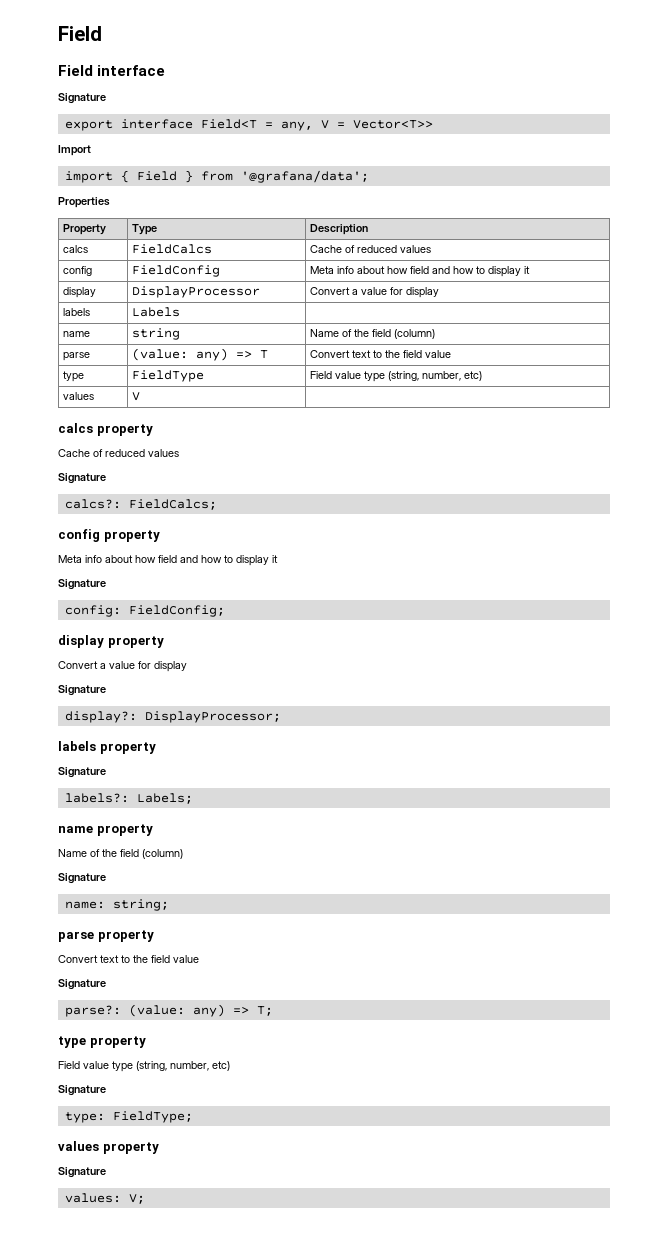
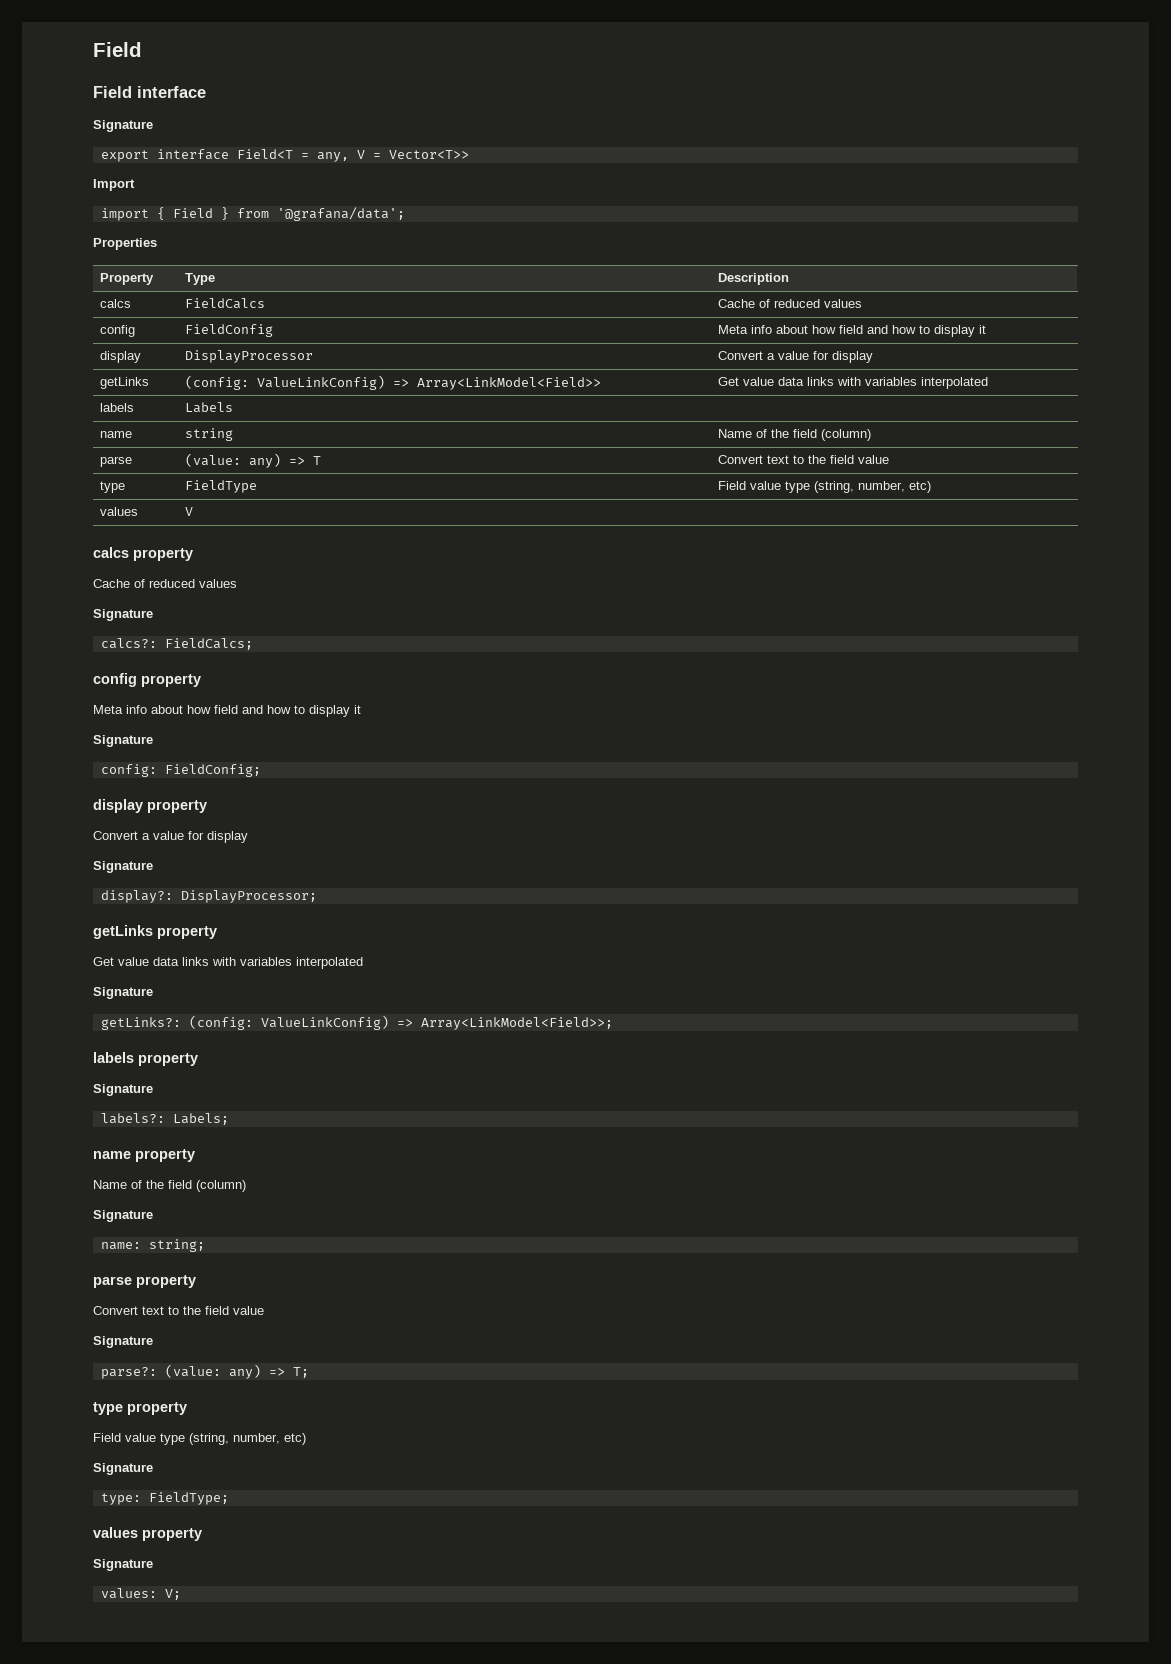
(440, 292) none -> [99,377,149,389] [184,375,601,390] [717,377,988,389] // getLinks | (config: ValueLinkConfig) => Array<LinkModel<Field>> | Get value data links with variables interpolated
(281, 717) none -> [93,925,217,939] [93,957,363,969] [93,987,153,999] [100,1015,613,1030] // getLinks property // Get value data links with variables interpolated // Signature // getLinks?: (config: ValueLinkConfig) => Array<LinkModel<Field>>;

